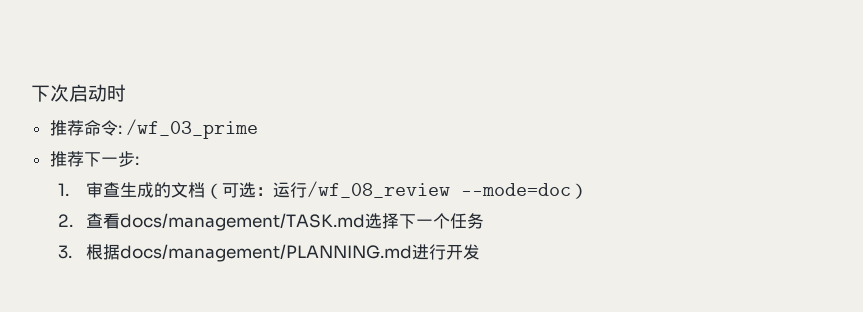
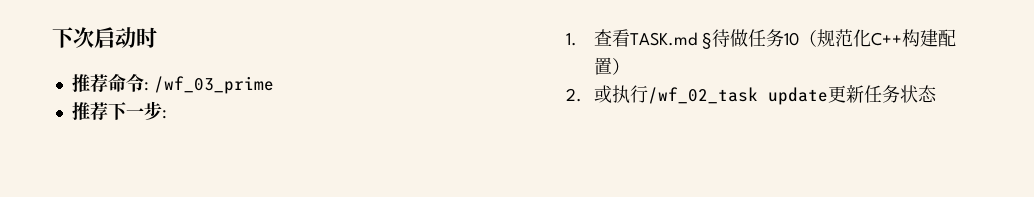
[85,181,588,199] [58,213,484,231] [58,244,480,262] 审查生成的文档（可选：运行/wf_08_review --mode=doc） // 2.查看docs/management/TASK.md选择下一个任务 // 3.根据docs/management/PLANNING.md进行开发 -> [593,29,956,49] [593,57,630,75] [566,85,937,105] 查看TASK.md §待做任务10（规范化C++构建配置） // 2.或执行/wf_02_task update更新任务状态

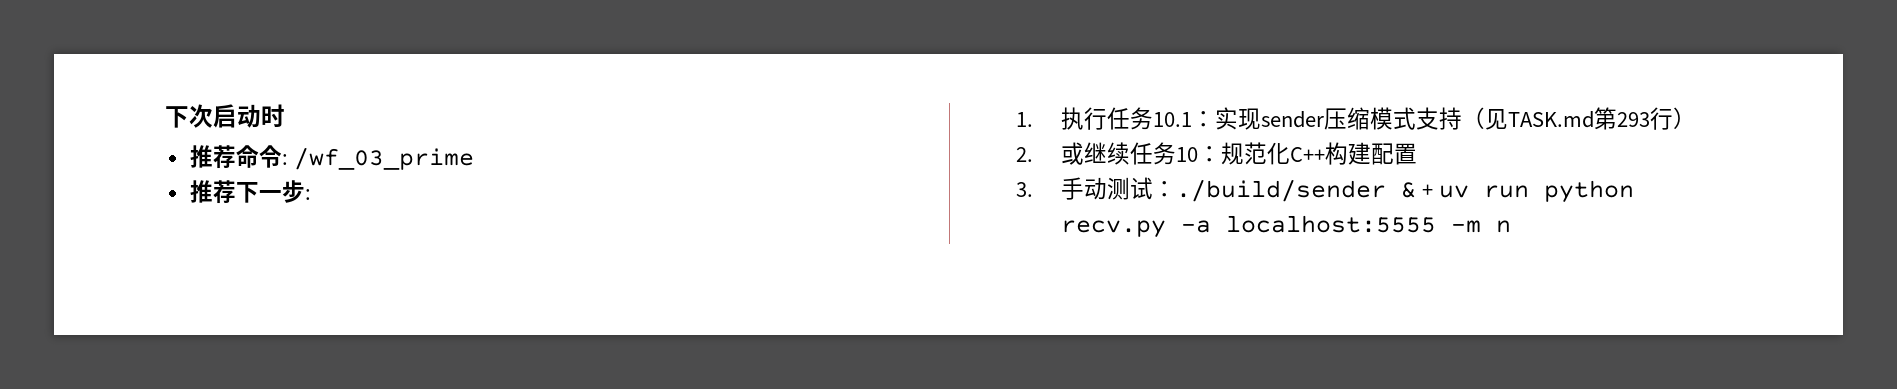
[593,29,748,49] 查看TASK.md §待做 -> [1060,107,1696,130] [1015,142,1130,165] 执行任务10.1：实现sender压缩模式支持（见TASK.md第293行） // 2.或继续
[798,30,817,47] （ -> [1197,146,1221,162] ：
[611,58,630,75] [566,85,937,105] ） // 2.或执行/wf_02_task update更新任务状态 -> [1015,177,1634,203] [1060,215,1511,238] // 3.手动测试：./build/sender & + uv run python recv.py -a localhost:5555 -m n

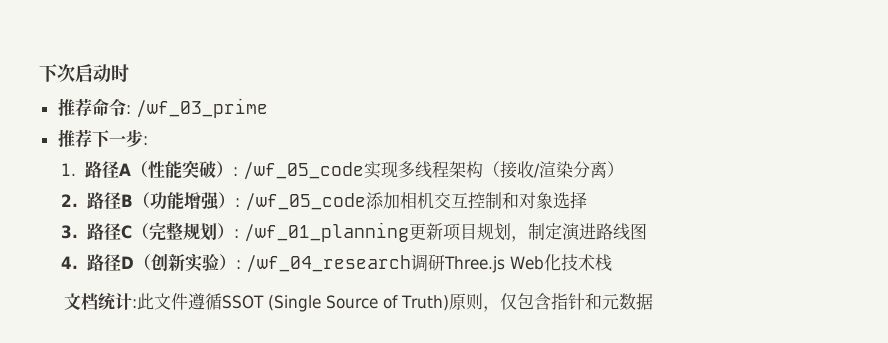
[1060,107,1696,130] [1015,142,1417,165] [1015,177,1634,203] [1060,215,1511,238] 执行任务10.1：实现sender压缩模式支持（见TASK.md第293行） // 2.或继续任务10：规范化C++构建配置 // 3.手动测试：./build/sender & + uv run python recv.py -a localhost:5555 -m n -> [84,160,624,180] [61,191,587,211] [61,222,647,242] [61,254,612,273] [63,293,653,312] 路径A（性能突破）: /wf_05_code实现多线程架构（接收/渲染分离） // 2.路径B（功能增强）: /wf_05_code添加相机交互控制和对象选择 // 3.路径C（完整规划）: /wf_01_planning更新项目规划，制定演进路线图 // 4.路径D（创新实验）: /wf_04_research调研Three.js Web化技术栈 // 文档统计:此文件遵循SSOT (Single Source of Truth)原则，仅包含指针和元数据

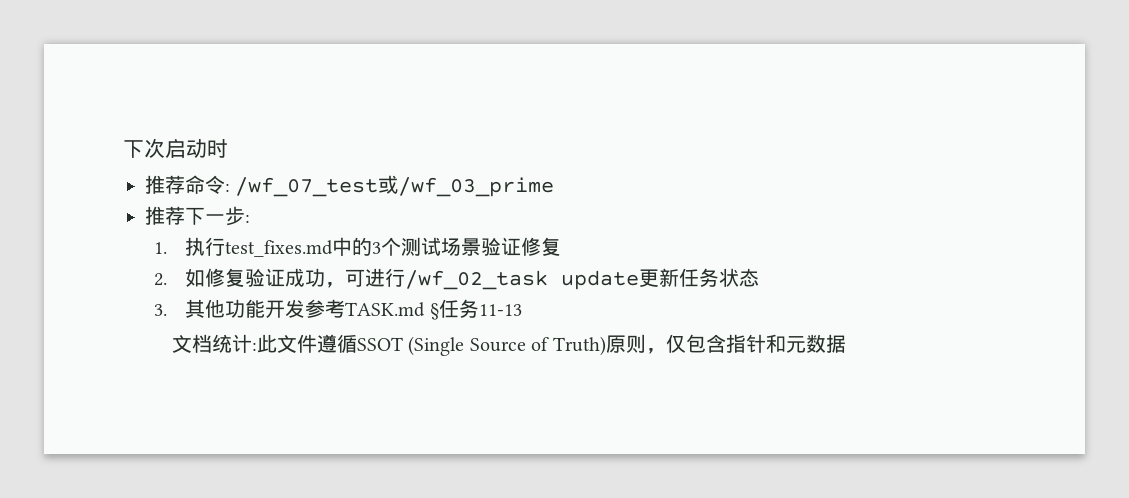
(131, 109) none -> [235,175,399,197] /wf_07_test或
[84,160,624,180] [61,191,587,211] [61,222,647,242] [61,254,612,273] 路径A（性能突破）: /wf_05_code实现多线程架构（接收/渲染分离） // 2.路径B（功能增强）: /wf_05_code添加相机交互控制和对象选择 // 3.路径C（完整规划）: /wf_01_planning更新项目规划，制定演进路线图 // 4.路径D（创新实验）: /wf_04_research调研Three.js Web化技术栈 -> [185,237,562,257] [154,268,760,290] [154,299,522,320] 执行test_fixes.md中的3个测试场景验证修复 // 2.如修复验证成功，可进行/wf_02_task update更新任务状态 // 3.其他功能开发参考TASK.md §任务11-13

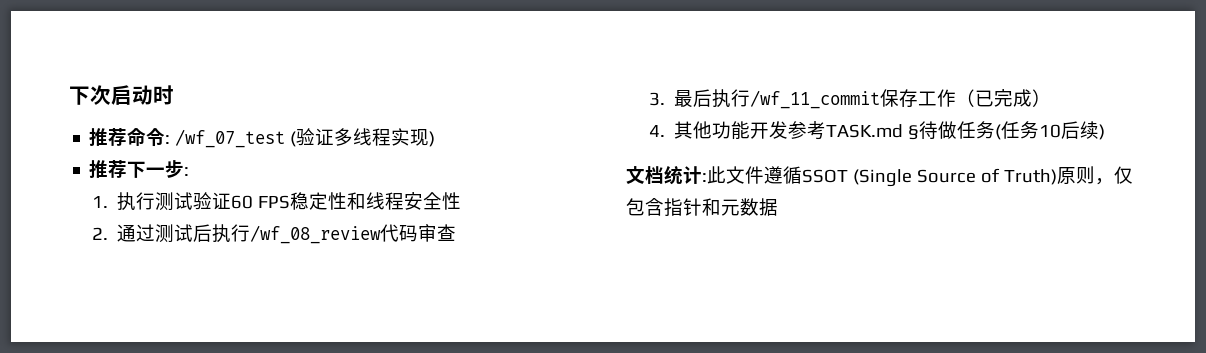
[378,175,555,197] 或/wf_03_prime -> [290,128,436,147] (验证多线程实现)
[225,237,562,257] [154,268,760,290] [154,304,168,316] test_fixes.md中的3个测试场景验证修复 // 2.如修复验证成功，可进行/wf_02_task update更新任务状态 // 3. -> [154,192,461,211] [91,224,456,244] [648,89,1051,109] [648,125,665,137] 测试验证60 FPS稳定性和线程安全性 // 2.通过测试后执行/wf_08_review代码审查 // 3.最后执行/wf_11_commit保存工作（已完成） // 4.
[438,299,522,318] 任务11-13 -> [918,121,1105,140] 待做任务(任务10后续)

